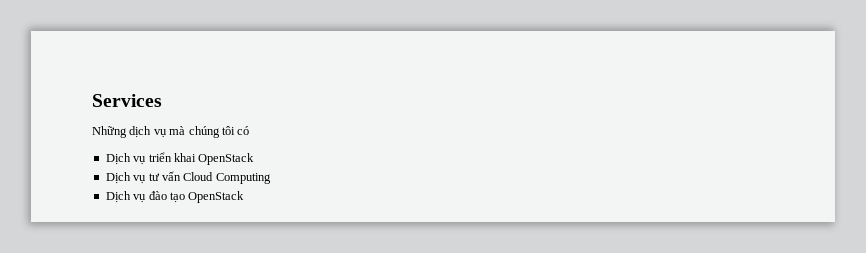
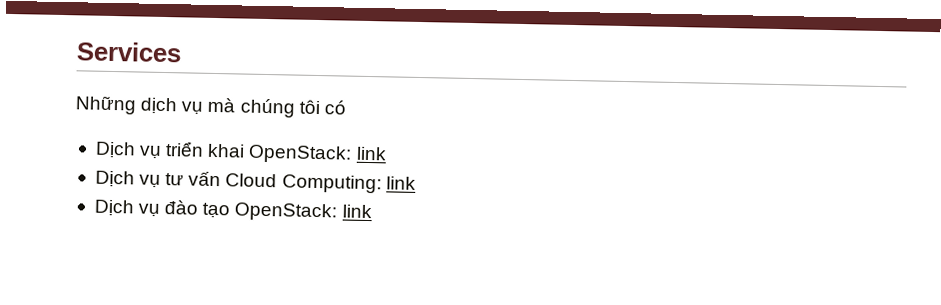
[198,153,255,165] OpenStack -> [248,144,387,164] OpenStack: link
[215,173,271,184] Computing -> [281,174,416,194] Computing: link
[188,191,245,203] OpenStack -> [234,202,372,222] OpenStack: link

